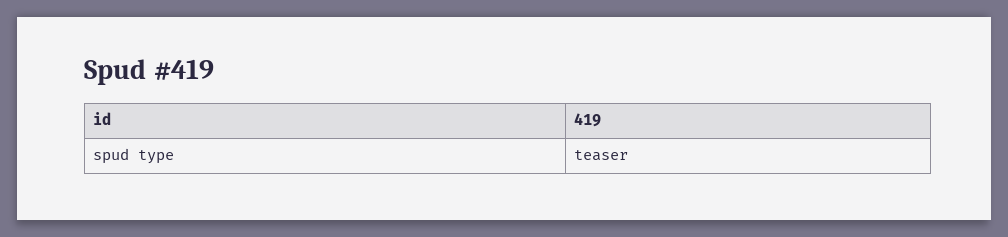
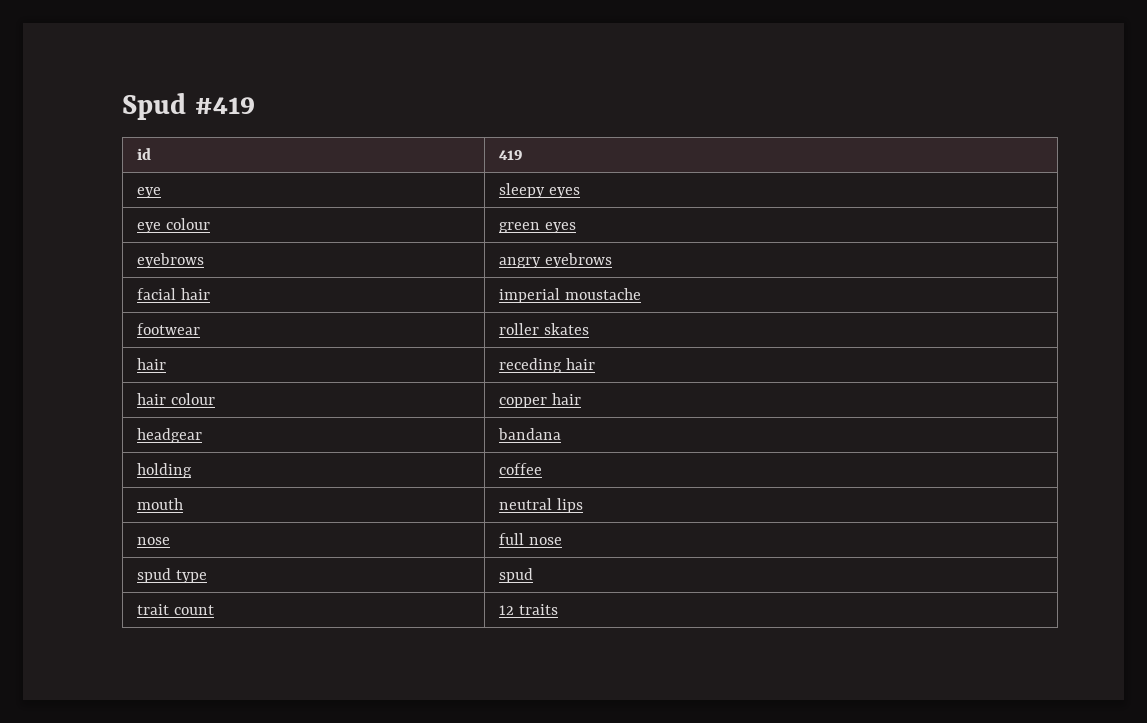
[92,148,174,164] [573,150,628,161] spud type | teaser -> [136,187,161,198] [498,183,580,198] [136,218,210,233] [498,222,576,233] [136,253,204,268] [498,253,612,268] [136,288,210,300] [498,288,641,303] [136,323,200,335] [498,323,589,335] [136,358,166,370] [498,358,595,373] [136,393,215,405] [498,393,581,408] [136,428,202,443] [497,428,561,440] [136,463,192,478] [498,463,542,475] [136,498,183,510] [498,498,583,513] [136,537,170,545] [498,533,562,545] [136,568,207,583] [498,568,533,583] [136,604,214,615] [498,604,558,615] eye | sleepy eyes // eye colour | green eyes // eyebrows | angry eyebrows // facial hair | imperial moustache // footwear | roller skates // hair | receding hair // hair colour | copper hair // headgear | bandana // holding | coffee // mouth | neutral lips // nose | full nose // spud type | spud // trait count | 12 traits

